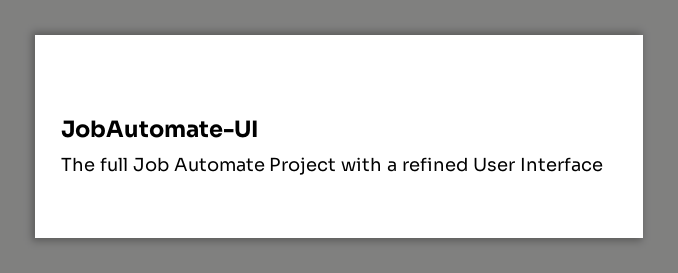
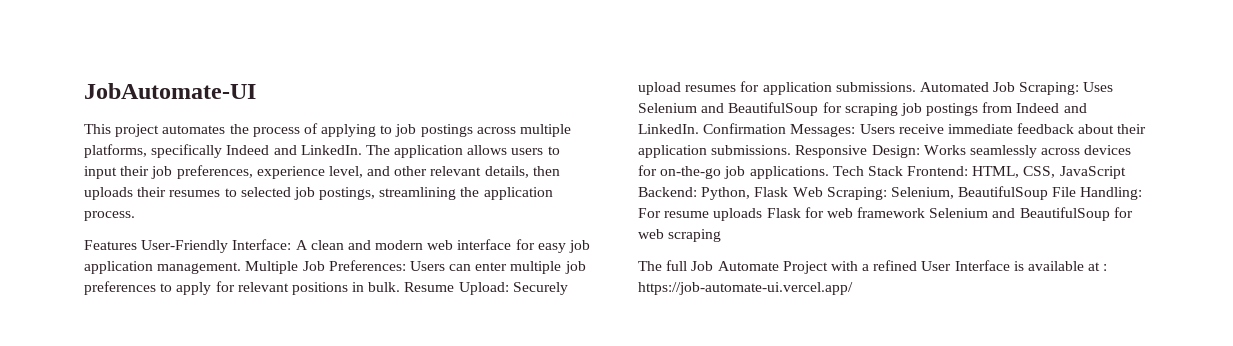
(258, 129) none -> [84,123,572,137] [84,144,560,158] [84,165,560,179] [84,187,553,200] [84,211,135,221] [84,239,591,253] [84,260,586,274] [84,281,568,295] [638,81,1114,95] [638,102,1087,116] [638,123,1147,137] [638,145,1132,158] [638,165,1126,179] [638,186,1143,200] [638,207,1133,221] [638,229,722,242] // This project automates the process of applying to job postings across multiple platforms, specifically Indeed and LinkedIn. The application allows users to input their job preferences, experience level, and other relevant details, then uploads their resumes to selected job postings, streamlining the application process. // Features User-Friendly Interface: A clean and modern web interface for easy job application management. Multiple Job Preferences: Users can enter multiple job preferences to apply for relevant positions in bulk. Resume Upload: Securely upload resumes for application submissions. Automated Job Scraping: Uses Selenium and BeautifulSoup for scraping job postings from Indeed and LinkedIn. Confirmation Messages: Users receive immediate feedback about their application submissions. Responsive Design: Works seamlessly across devices for on-the-go job applications. Tech Stack Frontend: HTML, CSS, JavaScript Backend: Python, Flask Web Scraping: Selenium, BeautifulSoup File Handling: For resume uploads Flask for web framework Selenium and BeautifulSoup for web scraping
(603, 164) none -> [1013,261,1108,271] [638,282,853,295] is available at : https://job-automate-ui.vercel.app/

